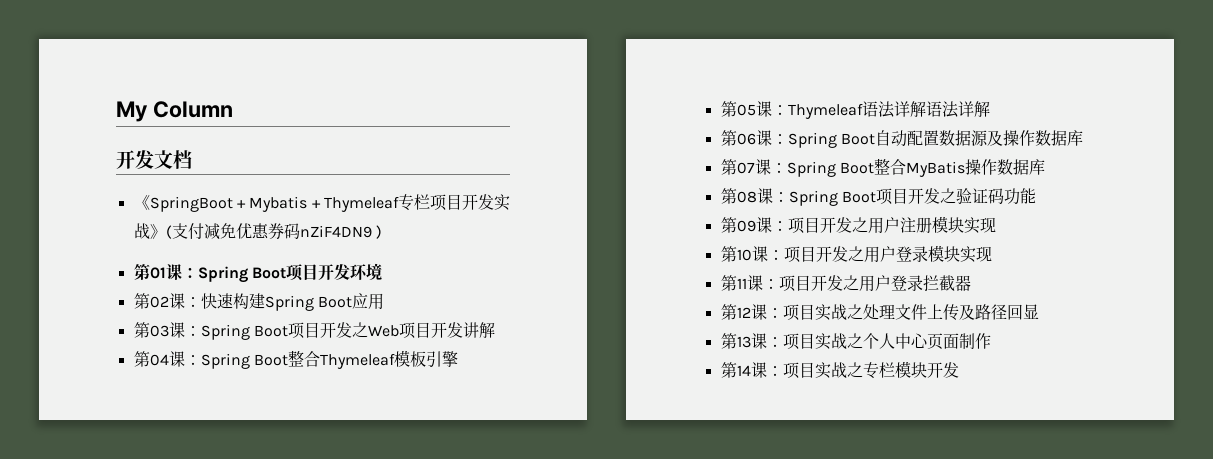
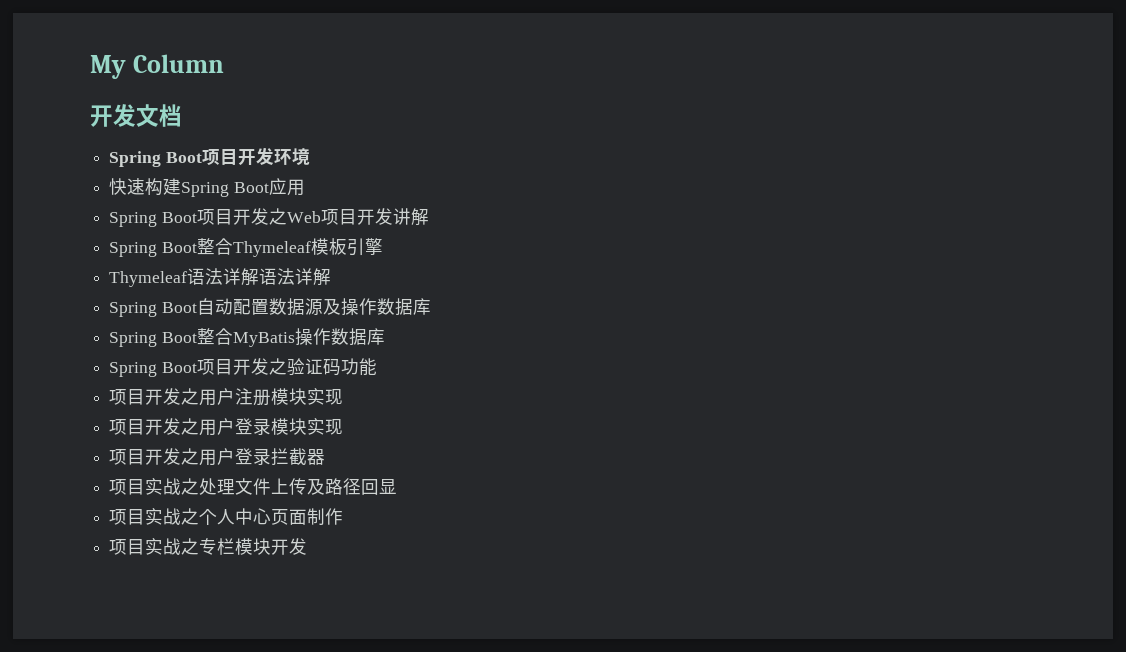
[133,194,510,212] [133,223,382,240] [133,263,198,280] 《SpringBoot + Mybatis + Thymeleaf专栏项目开发实战》(支付减免优惠券码nZiF4DN9 ) // 第01课： -> (182, 115) none
[133,293,201,309] 第02课： -> (310, 157) none
[133,322,201,338] 第03课： -> (305, 187) none
[133,351,201,367] 第04课： -> (429, 217) none
[720,101,788,117] 第05课： -> (383, 246) none
[720,130,788,146] 第06课： -> (332, 277) none
[720,159,787,175] 第07课： -> (431, 306) none
[720,188,789,204] 第08课： -> (385, 336) none
[720,217,788,233] 第09课： -> (377, 367) none
[720,246,784,262] 第10课： -> (344, 397) none
[720,275,779,291] 第11课： -> (344, 427) none
[720,304,783,320] 第12课： -> (326, 457) none
[720,333,783,349] 第13课： -> (398, 486) none
[720,362,783,378] 第14课： -> (344, 516) none

